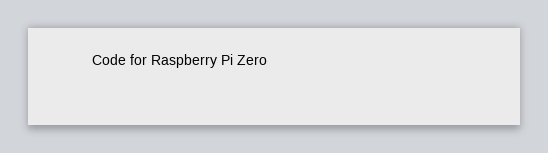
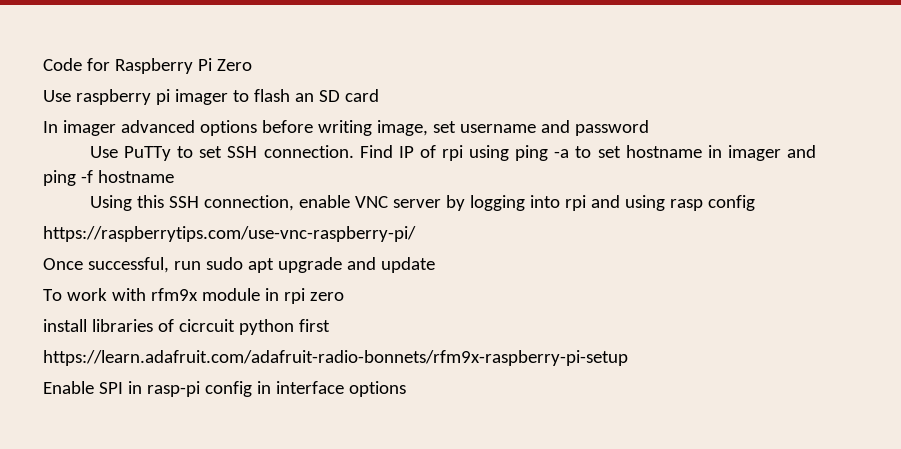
(267, 60) none -> [43,89,379,105] [43,120,649,136] [90,145,817,161] [43,170,174,186] [90,195,755,211] [43,226,416,242] [43,257,435,273] [43,288,344,304] [43,319,330,335] [43,350,628,366] [43,381,406,397] // Use raspberry pi imager to flash an SD card // In imager advanced options before writing image, set username and password // Use PuTTy to set SSH connection. Find IP of rpi using ping -a to set hostname in imager and ping -f hostname // Using this SSH connection, enable VNC server by logging into rpi and using rasp config // https://raspberrytips.com/use-vnc-raspberry-pi/ // Once successful, run sudo apt upgrade and update // To work with rfm9x module in rpi zero // install libraries of cicrcuit python first // https://learn.adafruit.com/adafruit-radio-bonnets/rfm9x-raspberry-pi-setup // Enable SPI in rasp-pi config in interface options

